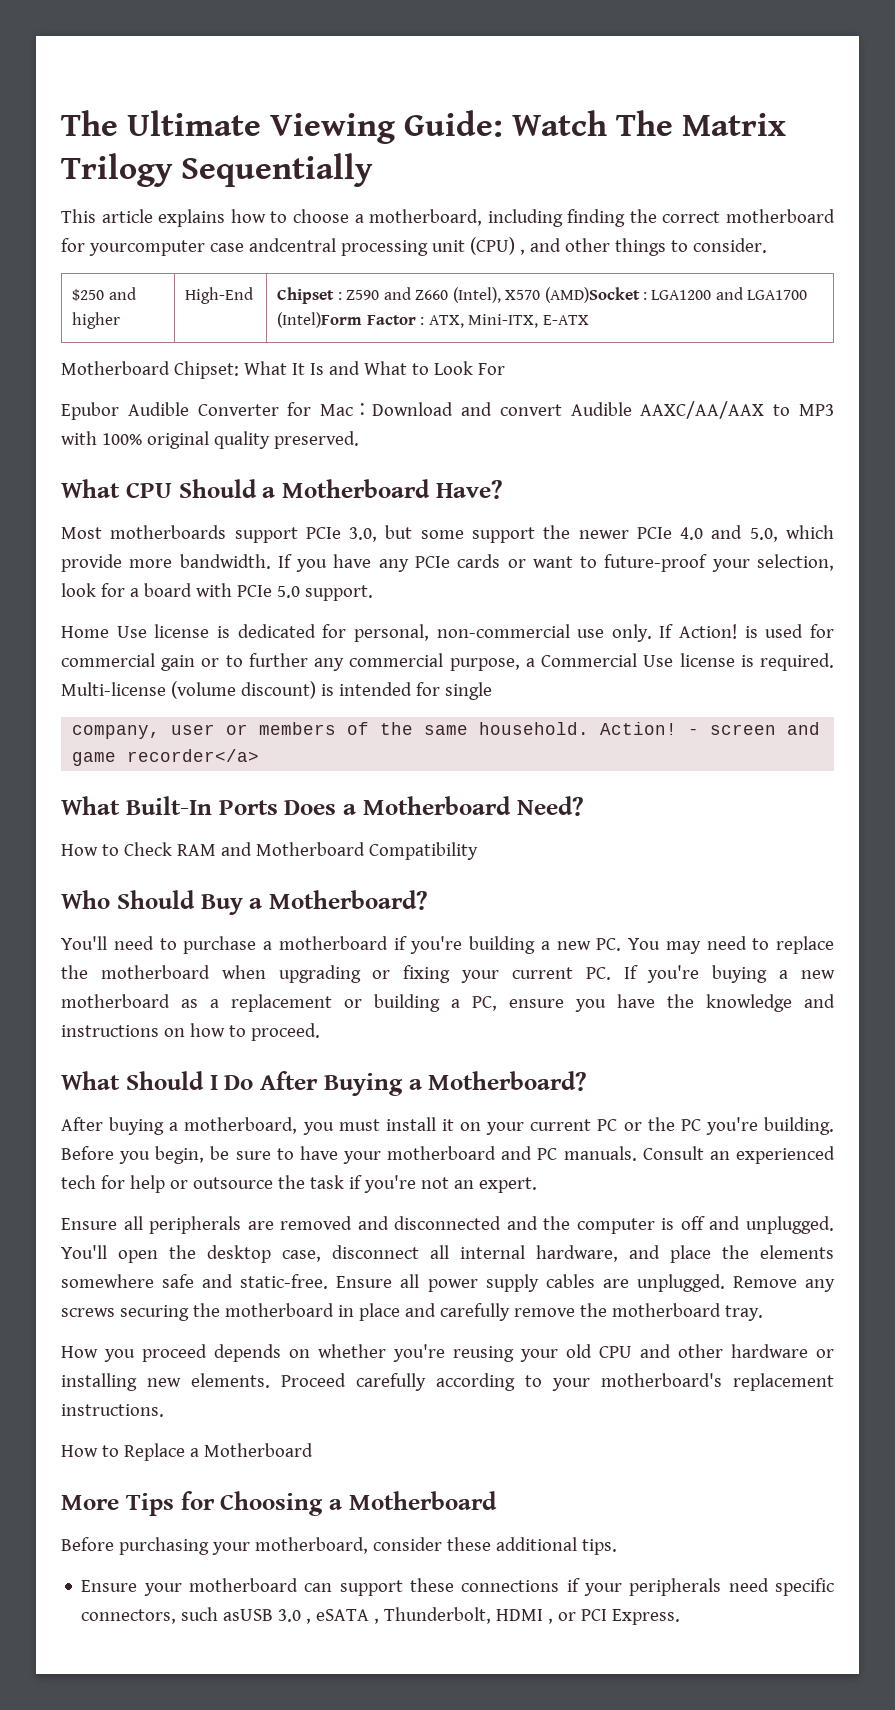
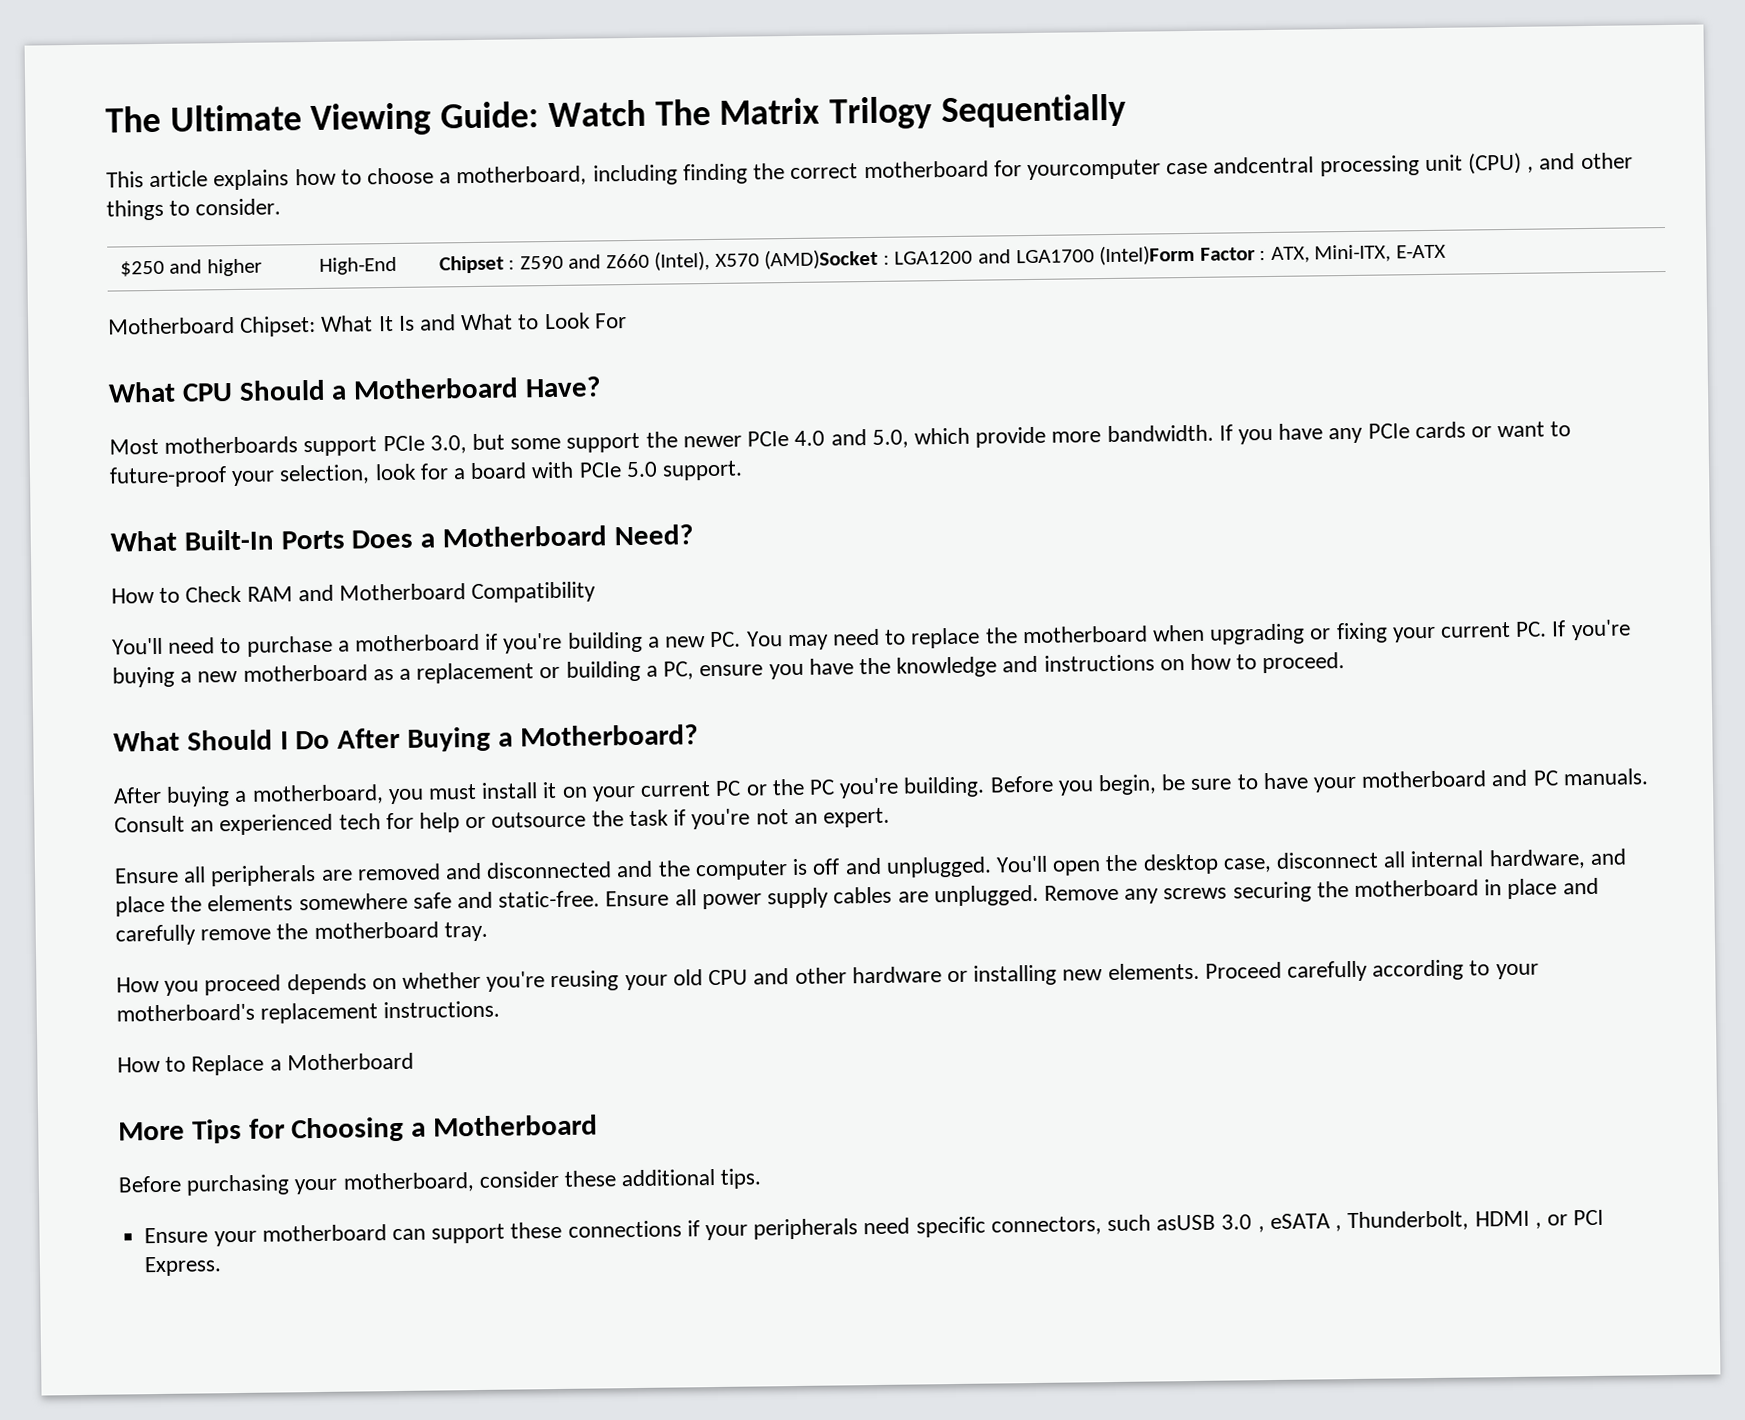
[61,401,834,420] [61,431,359,449] // Epubor Audible Converter for Mac：Download and convert Audible AAXC/AA/AAX to MP3 with 100% original quality preserved. -> (627, 321) none
[61,624,834,642] [61,653,835,671] [61,681,492,700] [72,722,821,739] [72,749,260,766] // Home Use license is dedicated for personal, non-commercial use only. If Action! is used for commercial gain or to further any commercial purpose, a Commercial Use license is required. Multi-license (volume discount) is intended for single // company, user or members of the same household. Action! - screen and game recorder</a> -> (744, 470) none
[61,890,428,915] // Who Should Buy a Motherboard? -> (597, 592) none

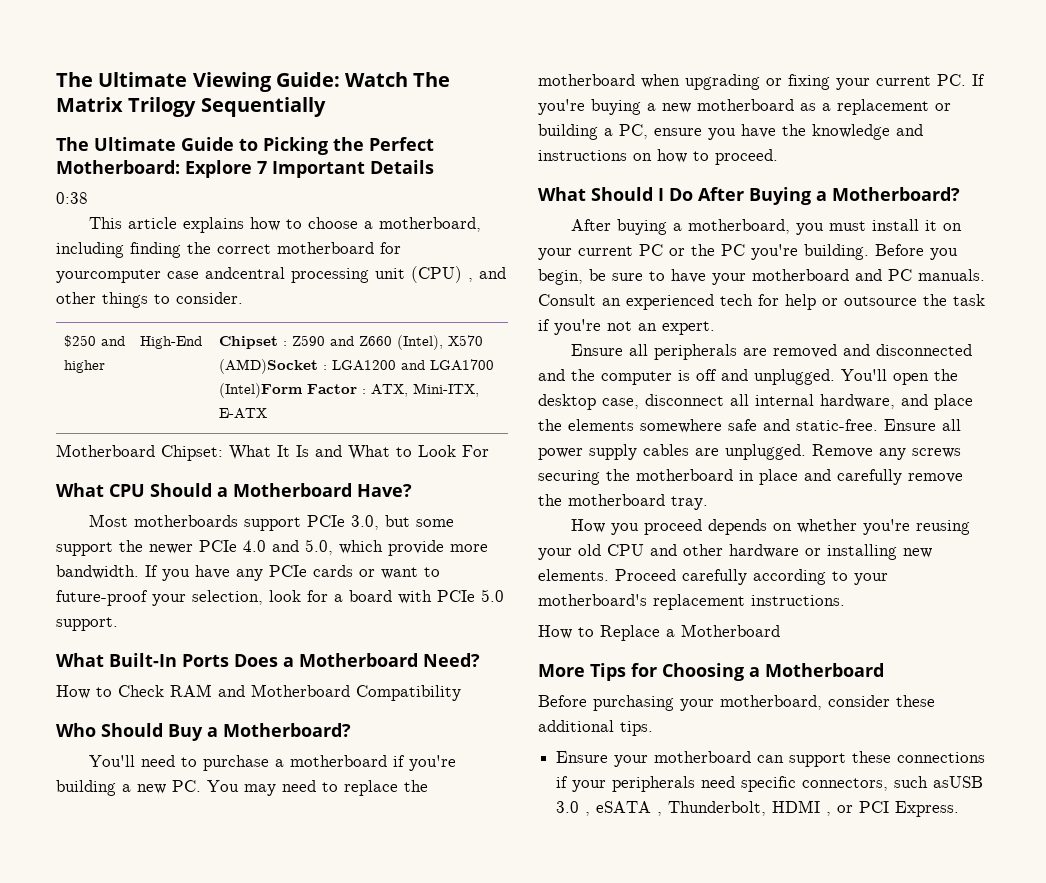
(1126, 111) none -> [56,137,434,155] [56,160,434,178] [56,192,88,204] // The Ultimate Guide to Picking the Perfect Motherboard: Explore 7 Important Details // 0:38
(597, 592) none -> [56,723,351,741] // Who Should Buy a Motherboard?

